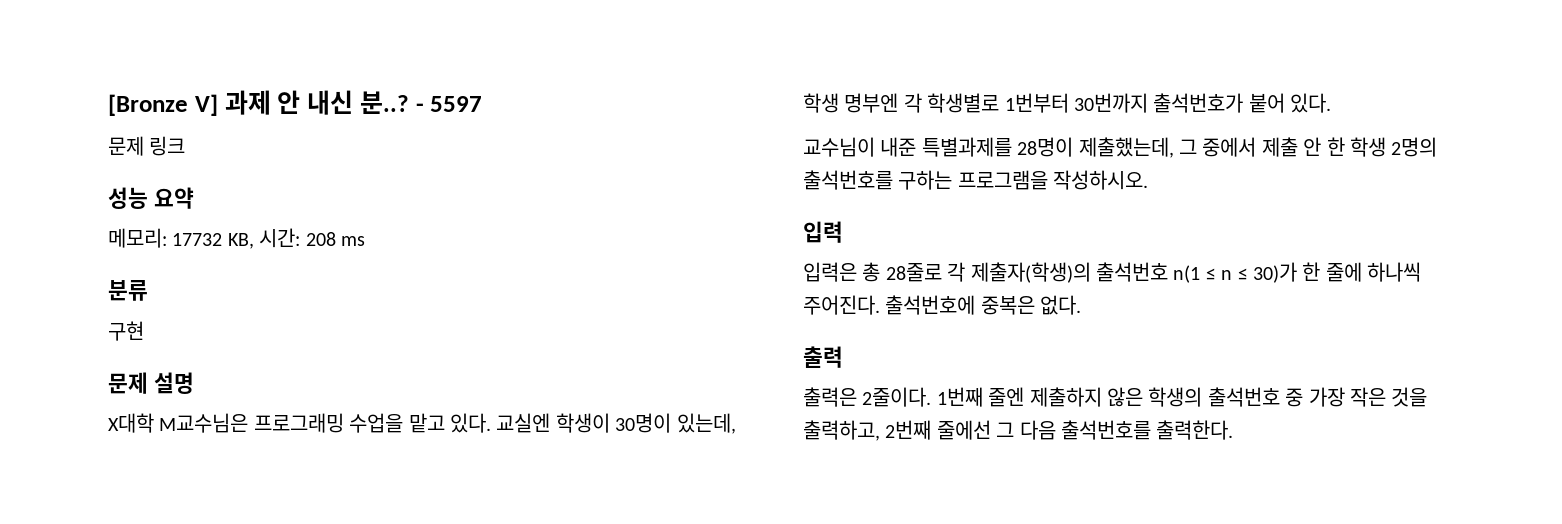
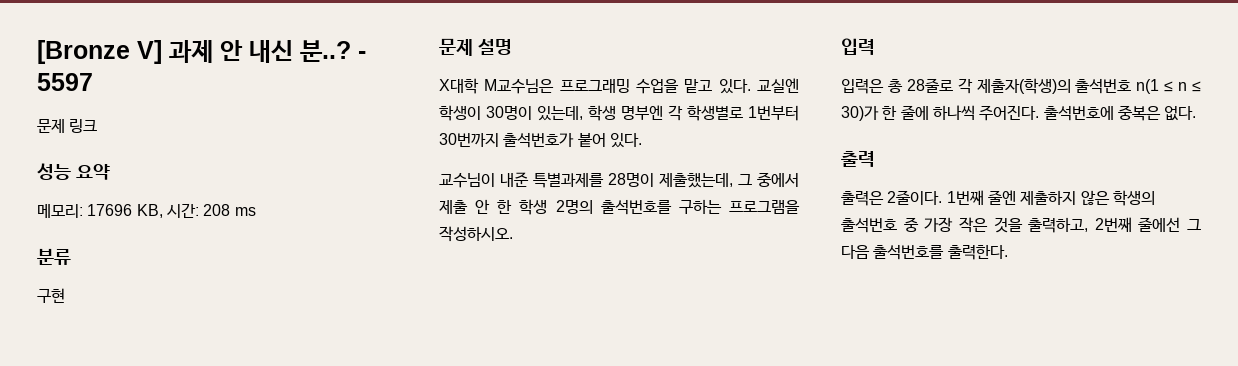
[172,233,223,246] 17732 -> [87,204,133,216] 17696

